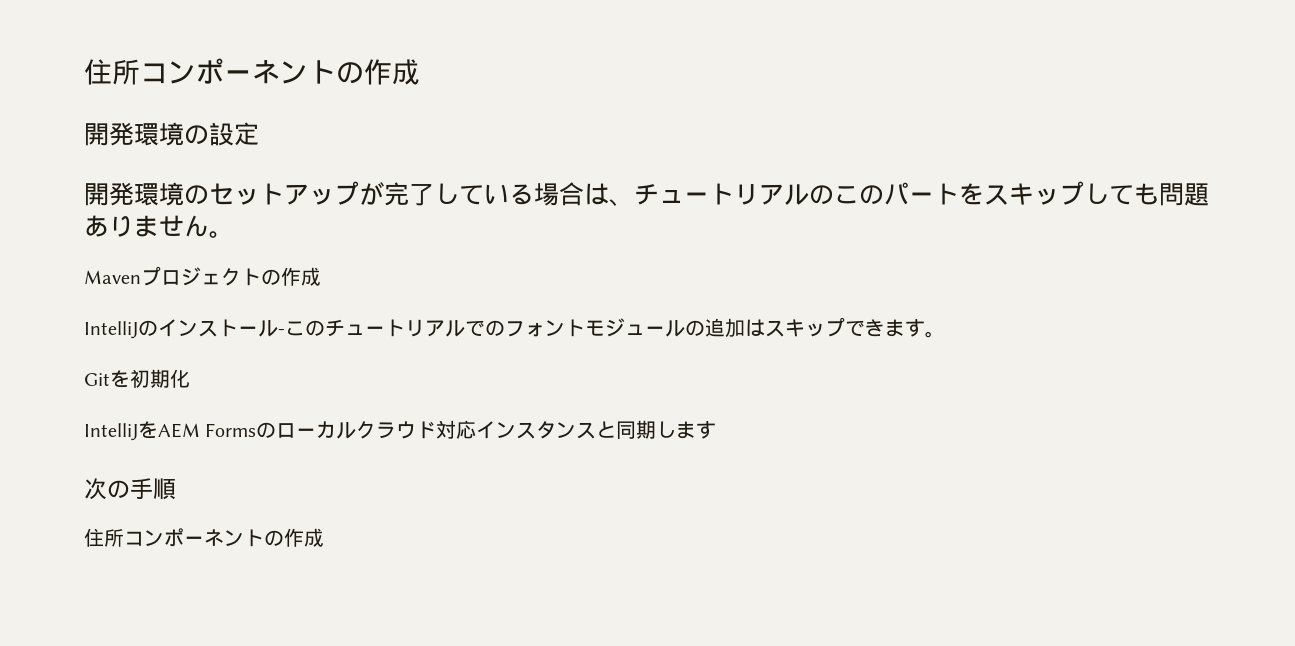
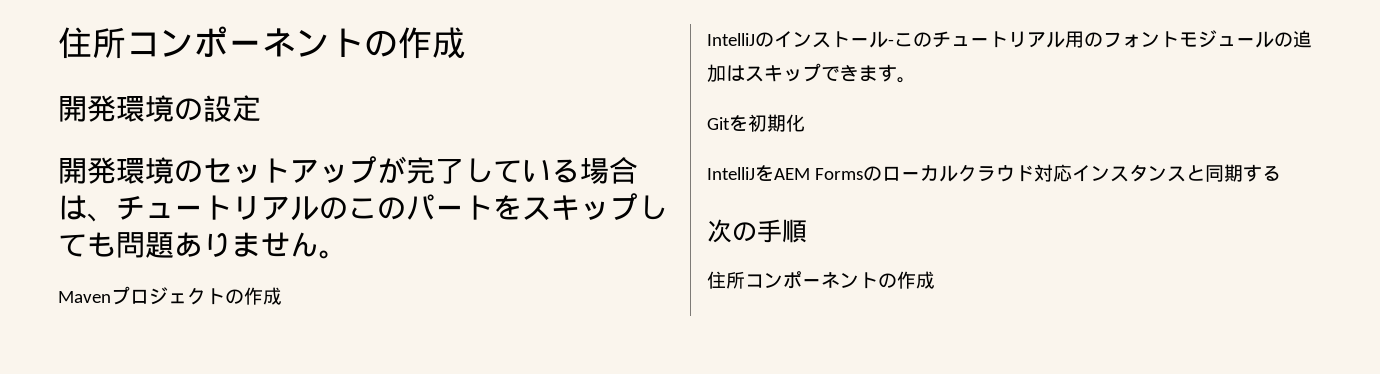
[465,320,485,337] で -> [1065,31,1084,48] 用
[656,421,717,439] します -> [1242,164,1281,182] する

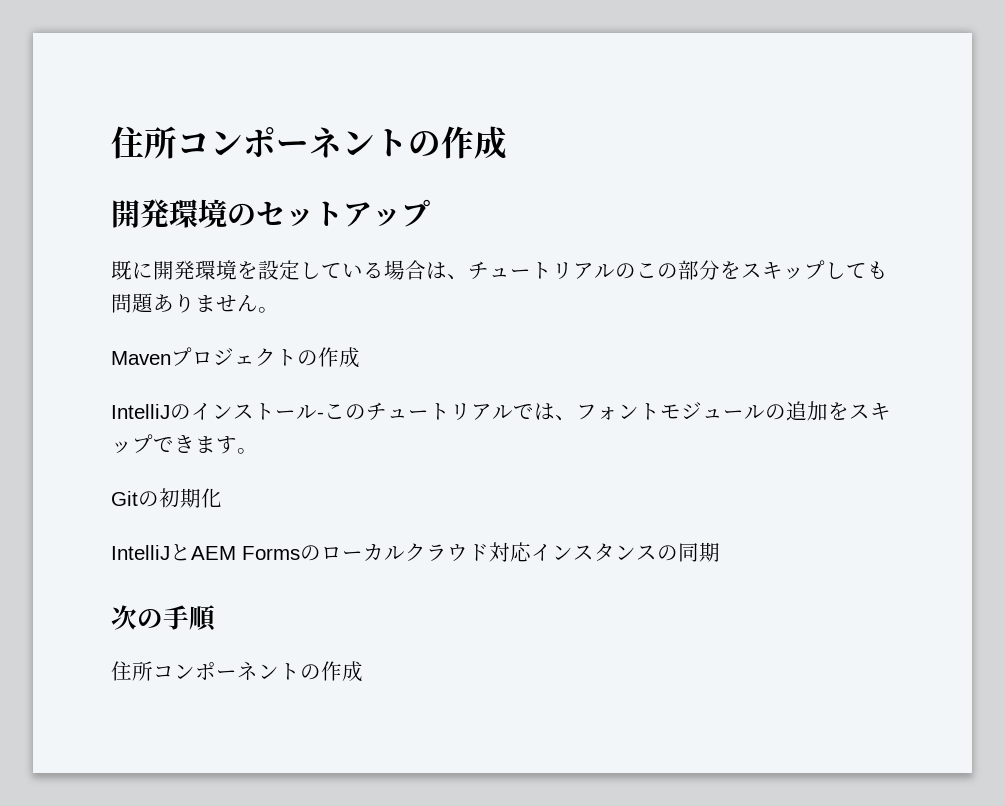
[58,26,466,59] [58,95,261,122] 住所コンポーネントの作成 // 開発環境の設定 -> [111,126,507,159] 住所コンポーネントの作成
[377,156,464,184] が完了 -> [111,260,300,280] // 既に開発環境を設定
[406,194,493,220] パート -> [678,260,720,280] 部分
[1065,31,1103,48] 用の -> [513,403,576,421] では、
[726,65,745,81] は -> [828,402,849,420] を
[729,115,748,131] を -> [138,491,159,507] の
[755,165,774,181] を -> [170,544,191,561] と
[1185,165,1205,181] と -> [657,545,678,561] の
[1242,164,1281,182] する -> (720, 552) none

